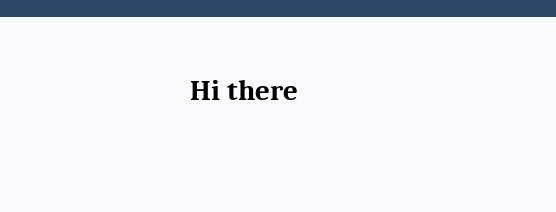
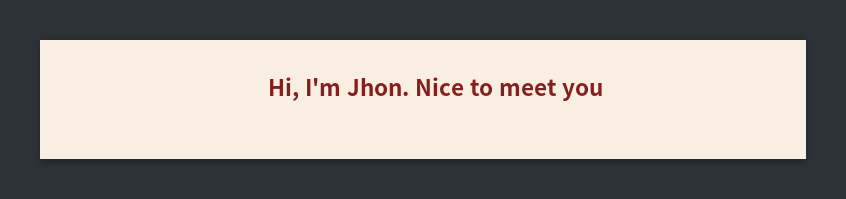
[189,79,299,100] Hi there -> [267,77,604,101] Hi, I'm Jhon. Nice to meet you

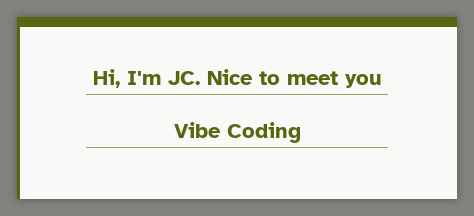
[346,77,409,96] Jhon. -> [167,71,200,85] JC.
(604, 92) none -> [173,122,301,143] // Vibe Coding

